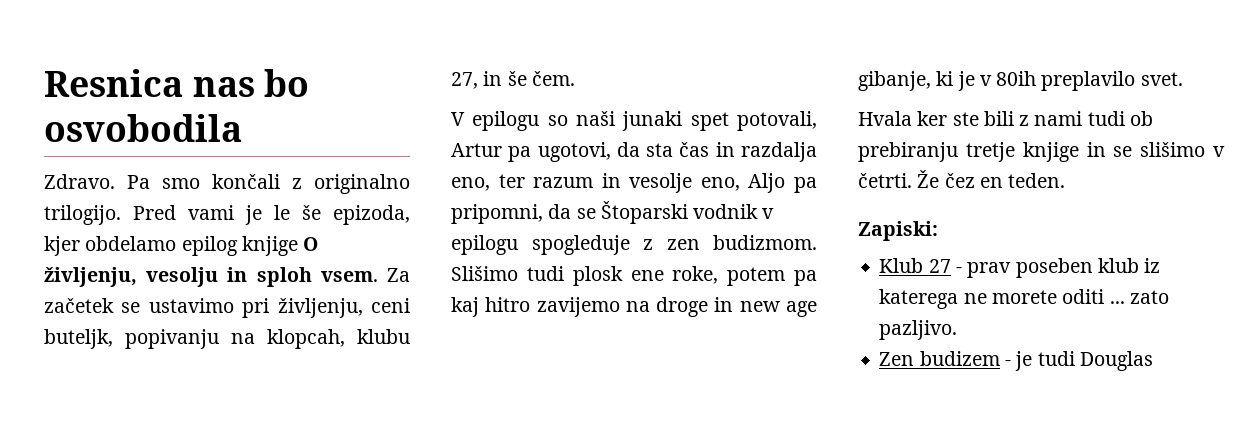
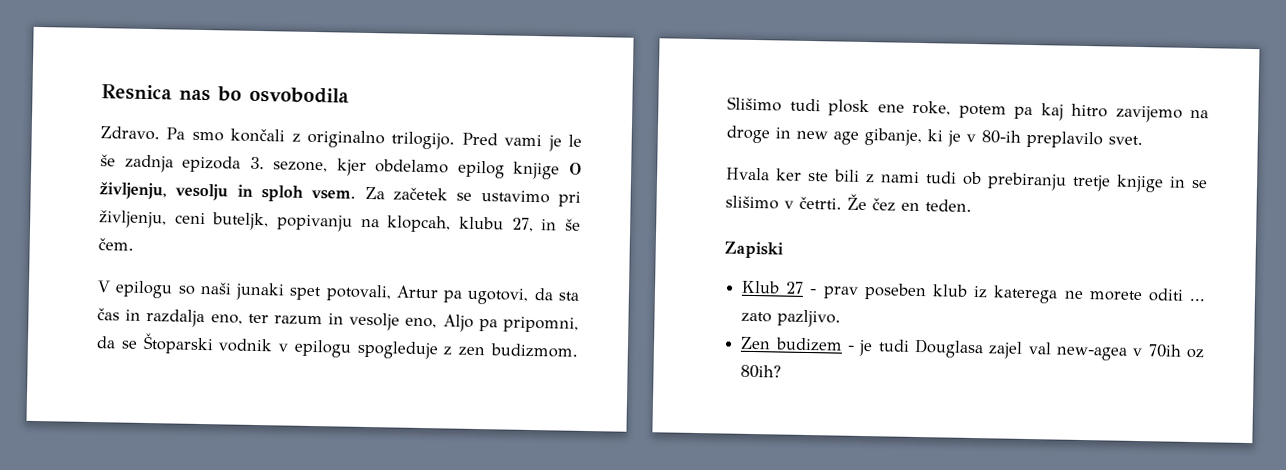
[333,205,410,225] epizoda, -> [124,154,329,173] zadnja epizoda 3. sezone,
[996,71,1037,86] 80ih -> [981,130,1021,144] 80-ih
[858,221,938,241] Zapiski: -> [724,241,784,259] Zapiski
[1079,351,1153,371] Douglas -> [913,338,1205,361] [740,364,782,379] Douglasa zajel val new-agea v 70ih oz 80ih?

